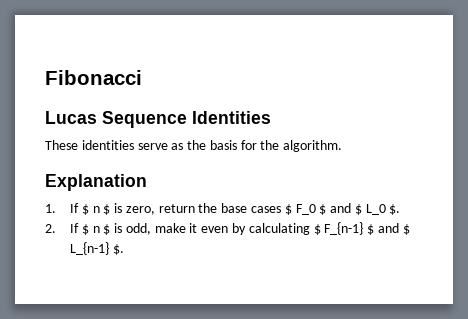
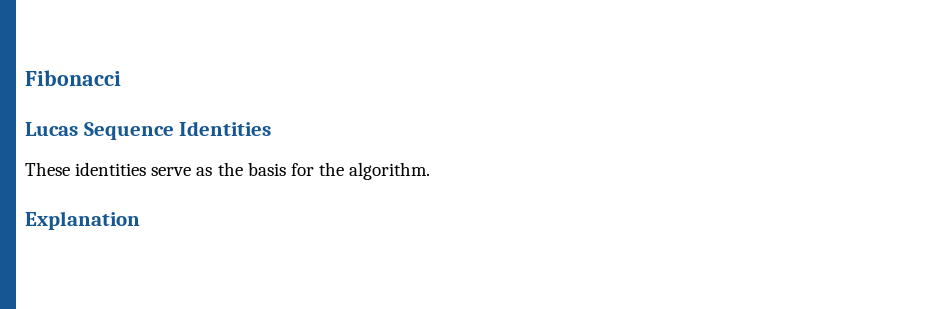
[45,203,401,215] [45,222,410,235] [69,242,124,255] // 1. If $ n $ is zero, return the base cases $ F_0 $ and $ L_0 $. // 2. If $ n $ is odd, make it even by calculating $ F_{n-1} $ and $ L_{n-1} $. -> (140, 220) none

